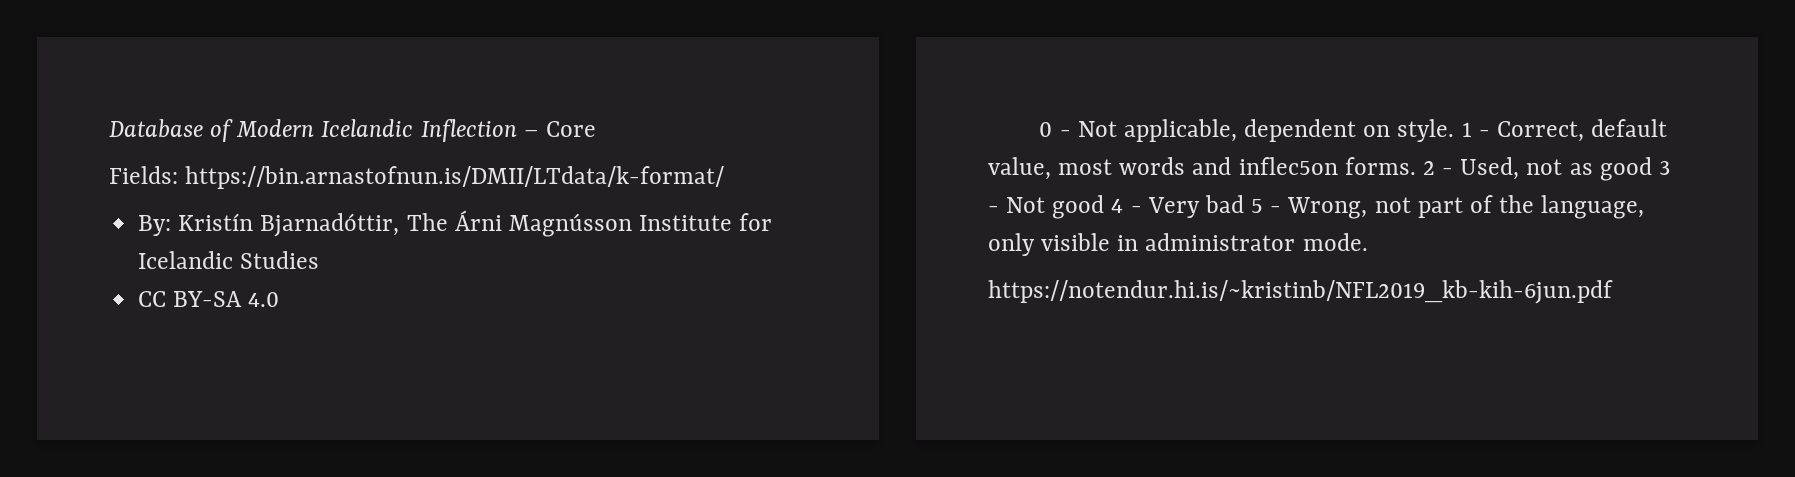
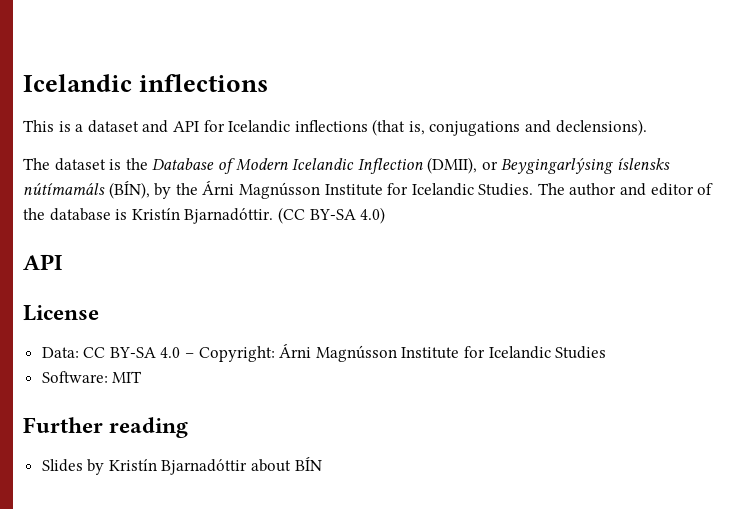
(109, 128) none -> [23,74,269,92] [23,119,647,136] [23,158,148,171] Icelandic inflections // This is a dataset and API for Icelandic inflections (that is, conjugations and declensions). // The dataset is the
[523,121,596,137] [109,166,725,189] [138,213,448,237] – Core // Fields: https://bin.arnastofnun.is/DMII/LTdata/k-format/ // By: Kristín Bjarnadóttir, The -> [427,157,671,174] [23,180,714,199] [23,207,386,224] [23,254,62,270] [23,305,99,321] [41,346,275,362] (DMII), or Beygingarlýsing íslensks nútímamáls (BÍN), by the Árni Magnússon Institute for Icelandic Studies. The author and editor of the database is Kristín Bjarnadóttir. (CC BY-SA 4.0) // API // License // Data: CC BY-SA 4.0 – Copyright:
[138,291,280,307] [1039,119,1668,142] [988,157,1670,181] [988,195,1645,219] [988,233,1368,256] [988,280,1613,304] CC BY-SA 4.0 // 0 - Not applicable, dependent on style. 1 - Correct, default value, most words and inflec5on forms. 2 - Used, not as good 3 - Not good 4 - Very bad 5 - Wrong, not part of the language, only visible in administrator mode. // https://notendur.hi.is/~kristinb/NFL2019_kb-kih-6jun.pdf -> [41,371,143,383] [23,417,189,438] [41,456,322,475] Software: MIT // Further reading // Slides by Kristín Bjarnadóttir about BÍN

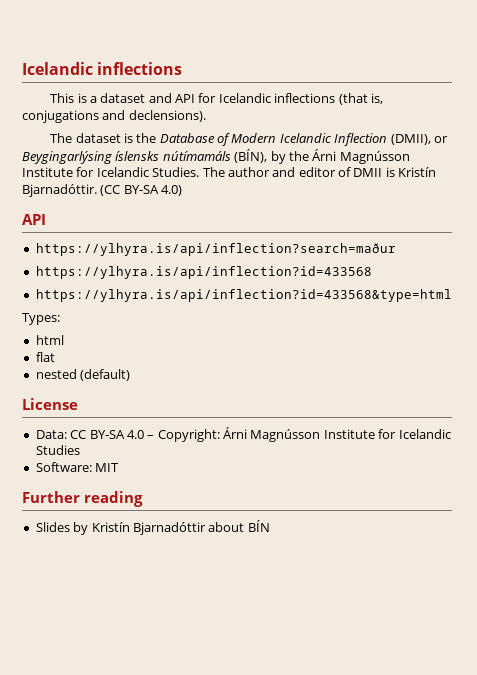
[23,208,111,221] the database -> [353,168,383,177] DMII
(62, 262) none -> [35,243,396,256] [35,266,372,279] [35,289,452,302] [22,313,60,325] [35,335,64,345] [35,352,55,362] [35,369,131,381] // https://ylhyra.is/api/inflection?search=maður // https://ylhyra.is/api/inflection?id=433568 // https://ylhyra.is/api/inflection?id=433568&type=html // Types: // html // flat // nested (default)

